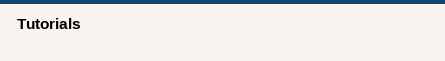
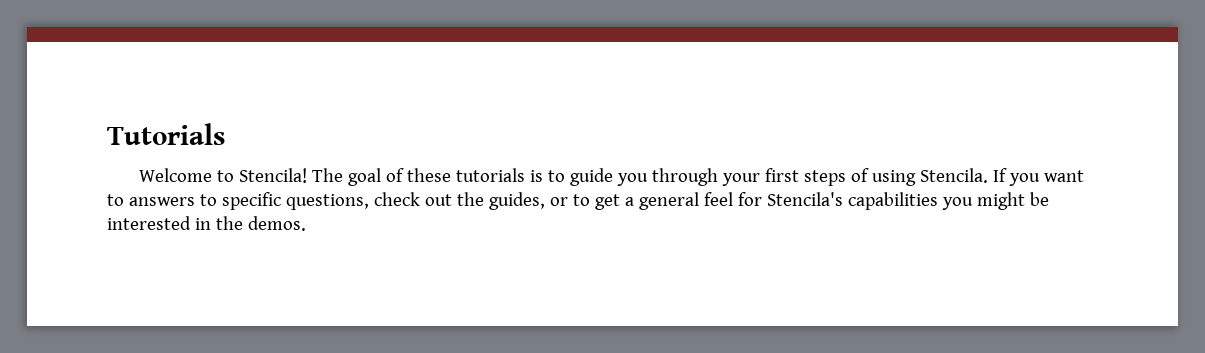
(81, 23) none -> [138,168,1084,186] [107,192,1049,210] [107,216,306,231] // Welcome to Stencila! The goal of these tutorials is to guide you through your first steps of using Stencila. If you want to answers to specific questions, check out the guides, or to get a general feel for Stencila's capabilities you might be interested in the demos.

